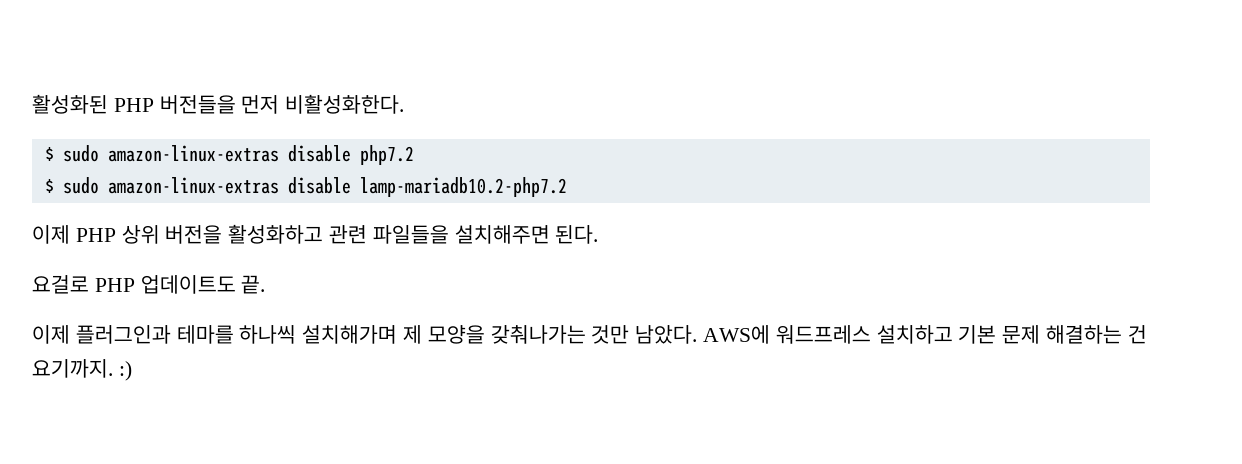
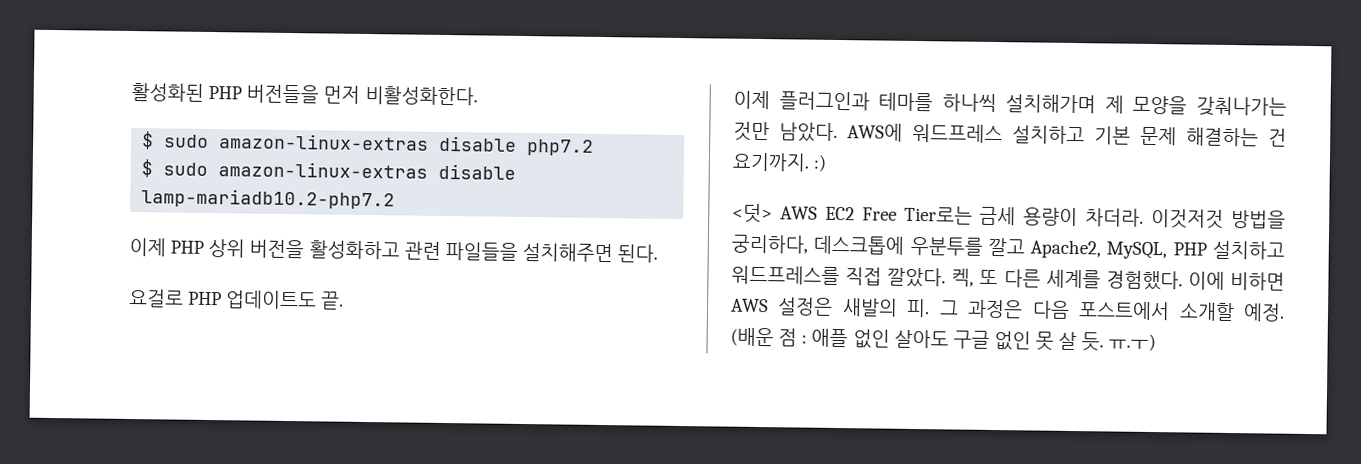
(132, 371) none -> [732,203,1286,229] [731,234,1285,260] [731,265,1285,291] [730,297,1285,322] [730,327,1157,352] // <덧> AWS EC2 Free Tier로는 금세 용량이 차더라. 이것저것 방법을 궁리하다, 데스크톱에 우분투를 깔고 Apache2, MySQL, PHP 설치하고 워드프레스를 직접 깔았다. 켁, 또 다른 세계를 경험했다. 이에 비하면 AWS 설정은 새발의 피. 그 과정은 다음 포스트에서 소개할 예정. (배운 점 : 애플 없인 살아도 구글 없인 못 살 듯. ㅠ.ㅜ)

